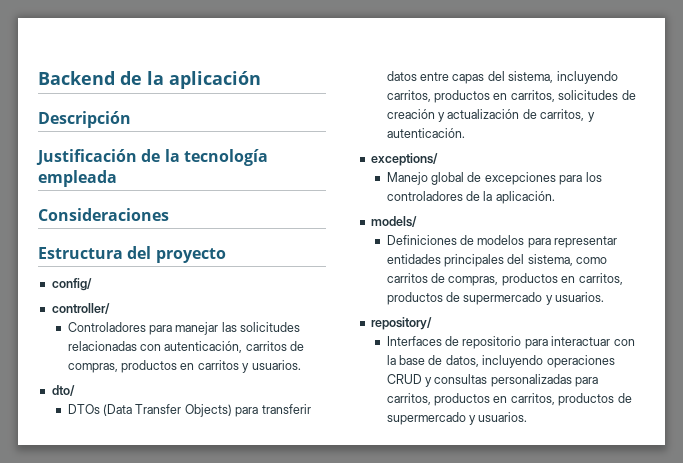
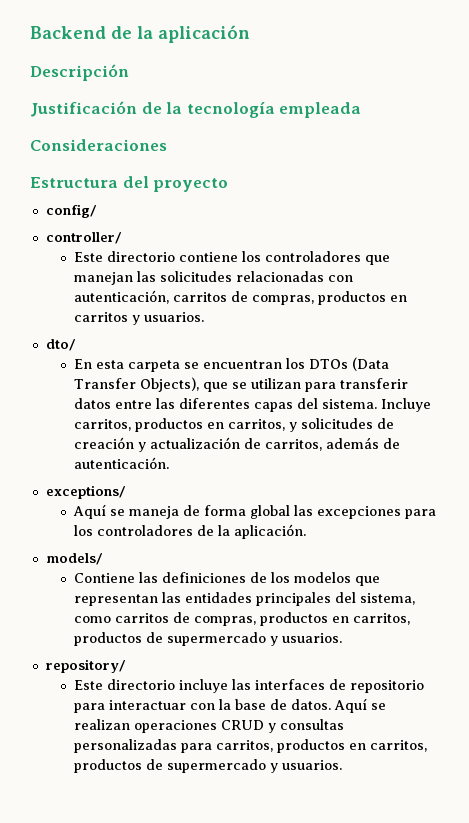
[67,322,219,335] Controladores para manejar -> [74,251,391,265] [74,272,134,285] Este directorio contiene los controladores que manejan
[67,404,311,417] [386,71,618,84] [386,90,555,103] DTOs (Data Transfer Objects) para transferir datos entre capas del sistema, incluyendo carritos, productos en carritos, -> [74,357,390,372] [74,377,409,392] [74,398,432,412] [74,418,298,432] En esta carpeta se encuentran los DTOs (Data Transfer Objects), que se utilizan para transferir datos entre las diferentes capas del sistema. Incluye carritos, productos en carritos, y
[587,112,595,122] y -> [326,437,401,449] además de
[386,172,482,185] Manejo global de -> [73,504,314,519] Aquí se maneja de forma global las
[386,235,618,248] Definiciones de modelos para representar -> [74,572,381,586] [74,592,182,606] Contiene las definiciones de los modelos que representan las
[386,336,442,346] Interfaces -> [74,679,326,693] Este directorio incluye las interfaces
[445,355,544,368] datos, incluyendo -> [291,698,387,713] [74,719,131,730] datos. Aquí se realizan

